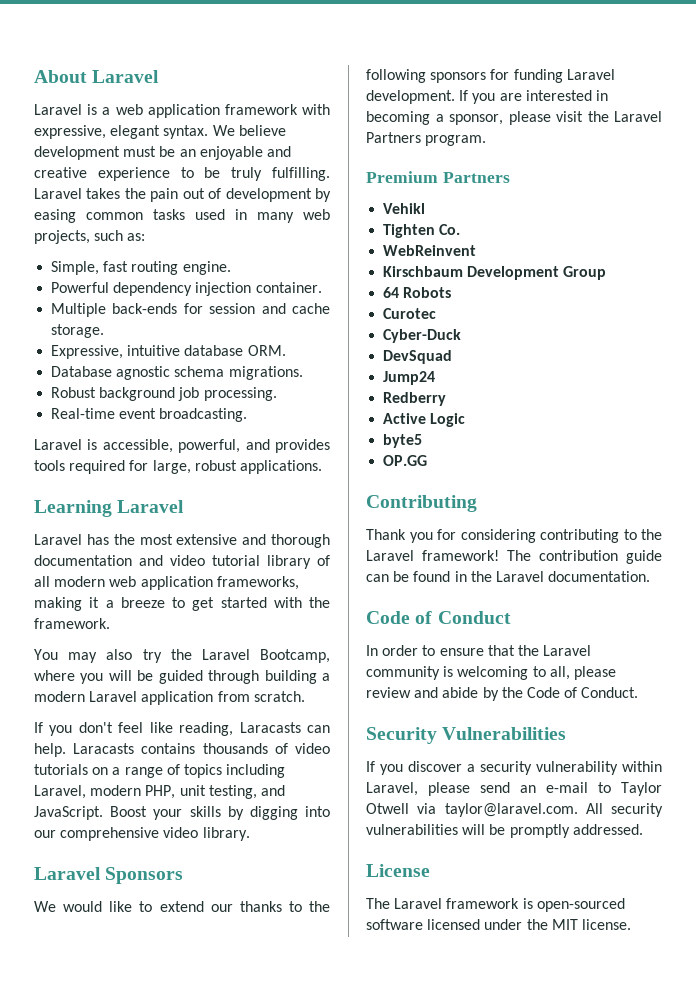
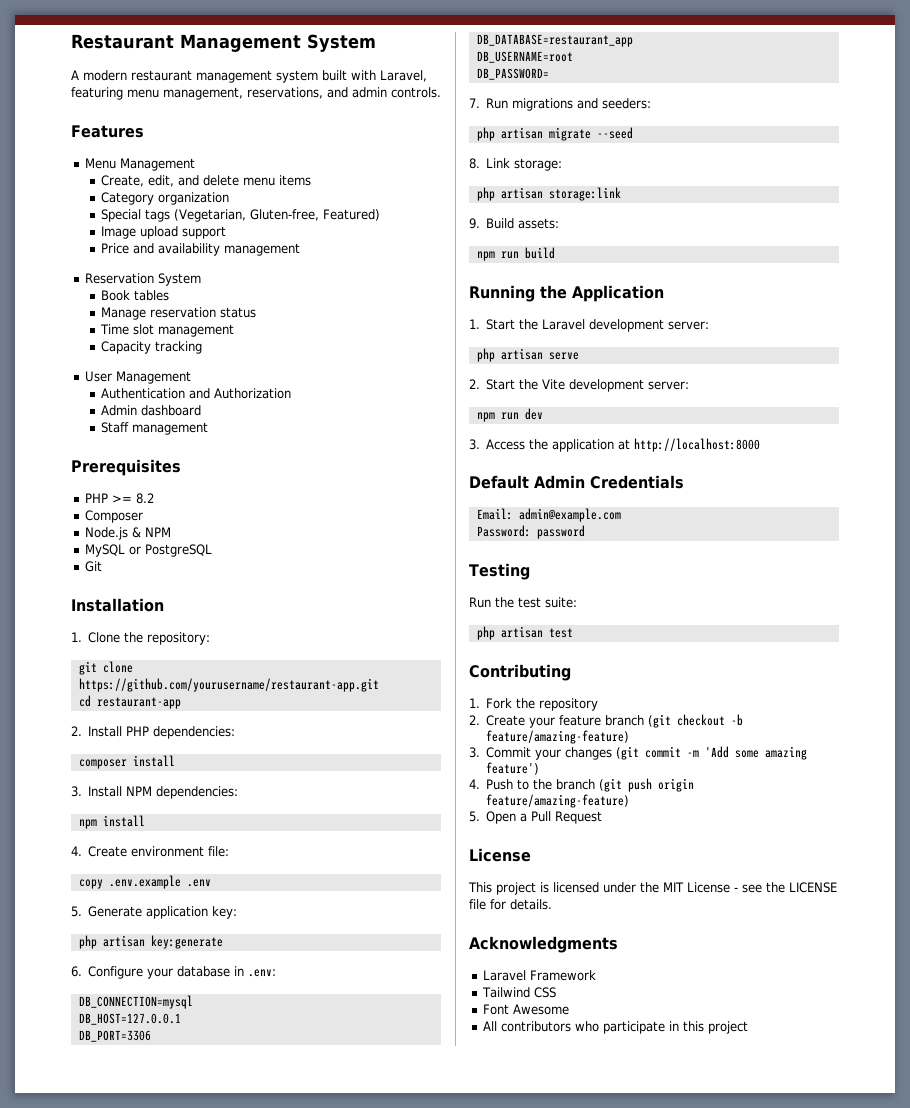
[34,70,160,83] [34,104,331,118] [34,125,286,139] [34,146,291,160] [34,167,331,181] [34,188,331,202] [34,209,330,223] [34,230,146,244] [51,261,231,275] [51,282,322,296] [51,303,330,317] [51,324,105,338] [51,345,286,359] [51,366,303,380] [51,387,277,401] [51,408,248,422] [34,439,330,453] [34,460,322,474] [34,500,185,517] [34,534,330,548] [34,555,330,569] [34,576,299,590] [34,597,330,611] [34,618,110,629] [34,649,330,663] [34,670,330,684] [34,691,305,705] [34,722,330,736] [34,743,330,757] [34,764,286,778] [34,785,285,799] [34,806,330,820] [34,827,250,841] [34,867,184,884] [34,901,330,912] [366,69,615,83] [366,90,608,104] [366,111,662,125] [366,132,487,146] [366,171,510,183] [383,203,426,214] [383,224,461,238] [383,245,477,256] [383,266,607,280] [383,287,452,298] [383,308,437,319] [383,329,462,343] [383,350,453,364] [383,371,436,385] [383,392,447,406] [383,413,466,427] [383,434,423,448] [383,455,428,466] [366,495,477,512] [366,529,662,543] [366,550,662,564] [366,571,651,582] [366,611,511,624] [366,645,592,656] [366,666,616,680] [366,687,639,701] [366,727,567,744] [366,761,662,775] [366,782,662,796] [366,803,663,817] [366,824,643,838] [366,864,430,877] [366,898,625,912] [366,919,631,930] About Laravel // Laravel is a web application framework with expressive, elegant syntax. We believe development must be an enjoyable and creative experience to be truly fulfilling. Laravel takes the pain out of development by easing common tasks used in many web projects, such as: // Simple, fast routing engine. // Powerful dependency injection container. // Multiple back-ends for session and cache storage. // Expressive, intuitive database ORM. // Database agnostic schema migrations. // Robust background job processing. // Real-time event broadcasting. // Laravel is accessible, powerful, and provides tools required for large, robust applications. // Learning Laravel // Laravel has the most extensive and thorough documentation and video tutorial library of all modern web application frameworks, making it a breeze to get started with the framework. // You may also try the Laravel Bootcamp, where you will be guided through building a modern Laravel application from scratch. // If you don't feel like reading, Laracasts can help. Laracasts contains thousands of video tutorials on a range of topics including Laravel, modern PHP, unit testing, and JavaScript. Boost your skills by digging into our comprehensive video library. // Laravel Sponsors // We would like to extend our thanks to the following sponsors for funding Laravel development. If you are interested in becoming a sponsor, please visit the Laravel Partners program. // Premium Partners // Vehikl // Tighten Co. // WebReinvent // Kirschbaum Development Group // 64 Robots // Curotec // Cyber-Duck // DevSquad // Jump24 // Redberry // Active Logic // byte5 // OP.GG // Contributing // Thank you for considering contributing to the Laravel framework! The contribution guide can be found in the Laravel documentation. // Code of Conduct // In order to ensure that the Laravel community is welcoming to all, please review and abide by the Code of Conduct. // Security Vulnerabilities // If you discover a security vulnerability within Laravel, please send an e-mail to Taylor Otwell via taylor@laravel.com. All security vulnerabilities will be promptly addressed. // License // The Laravel framework is open-sourced software licensed under the MIT license. -> [71,34,376,52] [71,70,427,83] [71,87,441,100] [71,125,144,138] [84,158,195,171] [101,175,312,187] [101,192,230,205] [101,209,381,222] [101,226,227,239] [101,243,301,256] [84,273,201,286] [101,290,170,301] [101,307,257,320] [100,324,235,337] [101,341,203,354] [84,371,191,384] [101,388,292,399] [101,405,202,416] [101,422,209,435] [71,459,181,476] [84,493,154,504] [84,510,143,523] [84,527,171,540] [84,544,212,557] [84,561,102,572] [71,598,164,612] [71,632,211,645] [78,661,133,675] [78,678,379,692] [78,695,181,709] [71,726,236,739] [78,755,175,769] [71,786,239,799] [78,815,145,829] [71,846,230,857] [78,875,211,889] [71,906,238,919] [78,935,223,949] [71,966,277,979] [78,995,193,1009] [78,1013,181,1025] [78,1030,151,1042] [476,34,633,47] [476,51,573,63] [476,68,549,80] [469,98,652,111] [476,127,633,141] [469,158,563,171] [476,187,621,201] [469,218,560,229] [476,247,555,261] [469,285,664,302] [469,319,710,332] [476,348,579,362] [469,379,690,392] [476,408,543,422] [469,438,761,452] [469,475,684,489] [476,508,621,522] [476,525,585,539] [469,563,530,580] [469,597,577,608] [476,626,573,640] [469,664,571,681] [469,698,599,711] [469,714,744,728] [486,730,630,744] [469,746,808,760] [486,762,540,775] [469,778,695,792] [486,794,630,808] [469,811,603,824] [469,848,531,862] [468,882,837,895] [469,899,552,910] [469,936,618,953] [482,970,596,981] [481,987,556,998] [482,1004,569,1015] [482,1021,748,1034] Restaurant Management System // A modern restaurant management system built with Laravel, featuring menu management, reservations, and admin controls. // Features // Menu Management // Create, edit, and delete menu items // Category organization // Special tags (Vegetarian, Gluten-free, Featured) // Image upload support // Price and availability management // Reservation System // Book tables // Manage reservation status // Time slot management // Capacity tracking // User Management // Authentication and Authorization // Admin dashboard // Staff management // Prerequisites // PHP >= 8.2 // Composer // Node.js & NPM // MySQL or PostgreSQL // Git // Installation // 1. Clone the repository: // git clone https://github.com/yourusername/restaurant-app.git // cd restaurant-app // 2. Install PHP dependencies: // composer install // 3. Install NPM dependencies: // npm install // 4. Create environment file: // copy .env.example .env // 5. Generate application key: // php artisan key:generate // 6. Configure your database in .env: // DB_CONNECTION=mysql // DB_HOST=127.0.0.1 // DB_PORT=3306 // DB_DATABASE=restaurant_app // DB_USERNAME=root // DB_PASSWORD= // 7. Run migrations and seeders: // php artisan migrate --seed // 8. Link storage: // php artisan storage:link // 9. Build assets: // npm run build // Running the Application // 1. Start the Laravel development server: // php artisan serve // 2. Start the Vite development server: // npm run dev // 3. Access the application at http://localhost:8000 // Default Admin Credentials // Email: admin@example.com // Password: password // Testing // Run the test suite: // php artisan test // Contributing // 1. Fork the repository // 2. Create your feature branch (git checkout -b feature/amazing-feature) // 3. Commit your changes (git commit -m 'Add some amazing feature') // 4. Push to the branch (git push origin feature/amazing-feature) // 5. Open a Pull Request // License // This project is licensed under the MIT License - see the LICENSE file for details. // Acknowledgments // Laravel Framework // Tailwind CSS // Font Awesome // All contributors who participate in this project

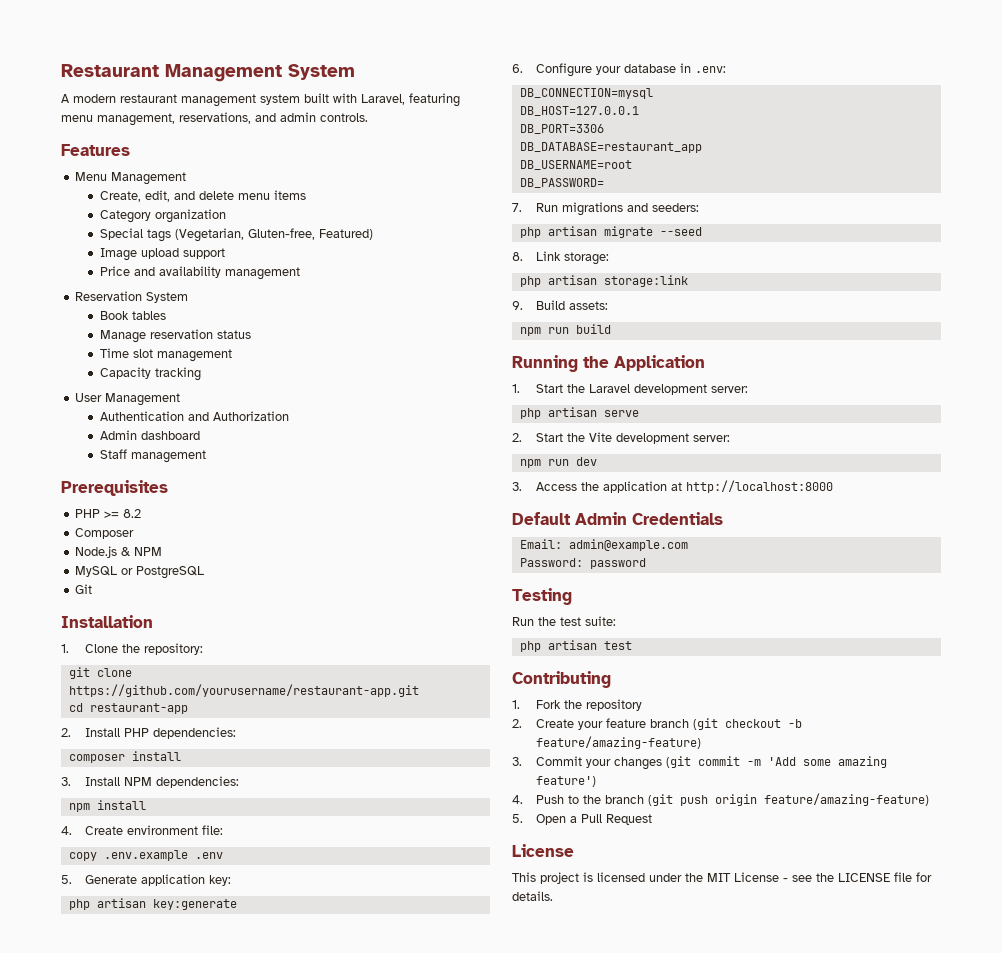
[469,936,618,953] [482,970,596,981] [481,987,556,998] [482,1004,569,1015] [482,1021,748,1034] // Acknowledgments // Laravel Framework // Tailwind CSS // Font Awesome // All contributors who participate in this project -> (553, 896) none

